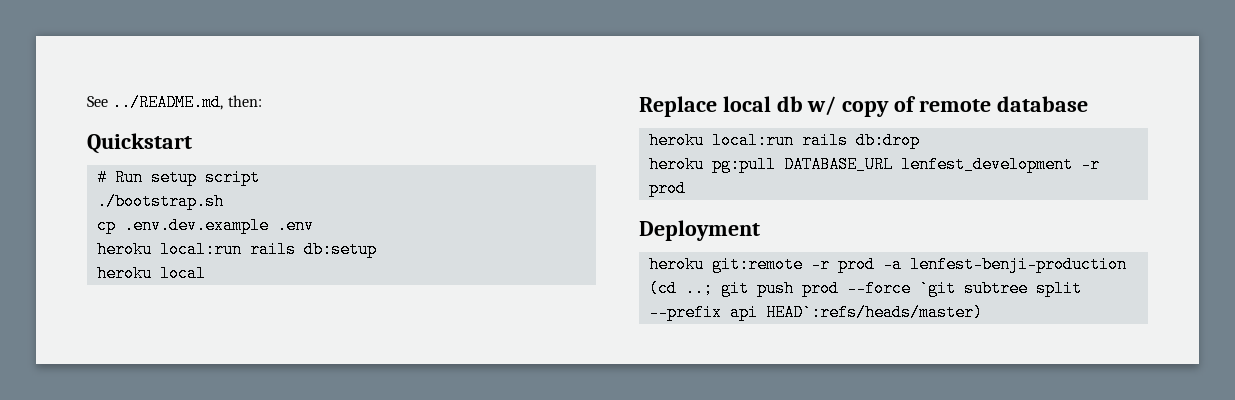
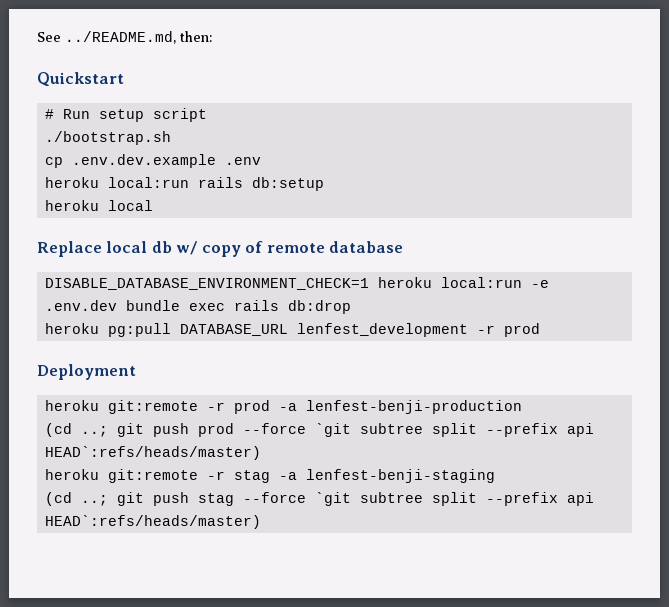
[648,132,794,149] heroku local:run -> [45,277,550,290] [45,300,226,311] DISABLE_DATABASE_ENVIRONMENT_CHECK=1 heroku local:run -e .env.dev bundle exec
(983, 312) none -> [45,469,496,483] [45,492,595,506] [45,515,262,529] // heroku git:remote -r stag -a lenfest-benji-staging // (cd ..; git push stag --force `git subtree split --prefix api HEAD`:refs/heads/master)

